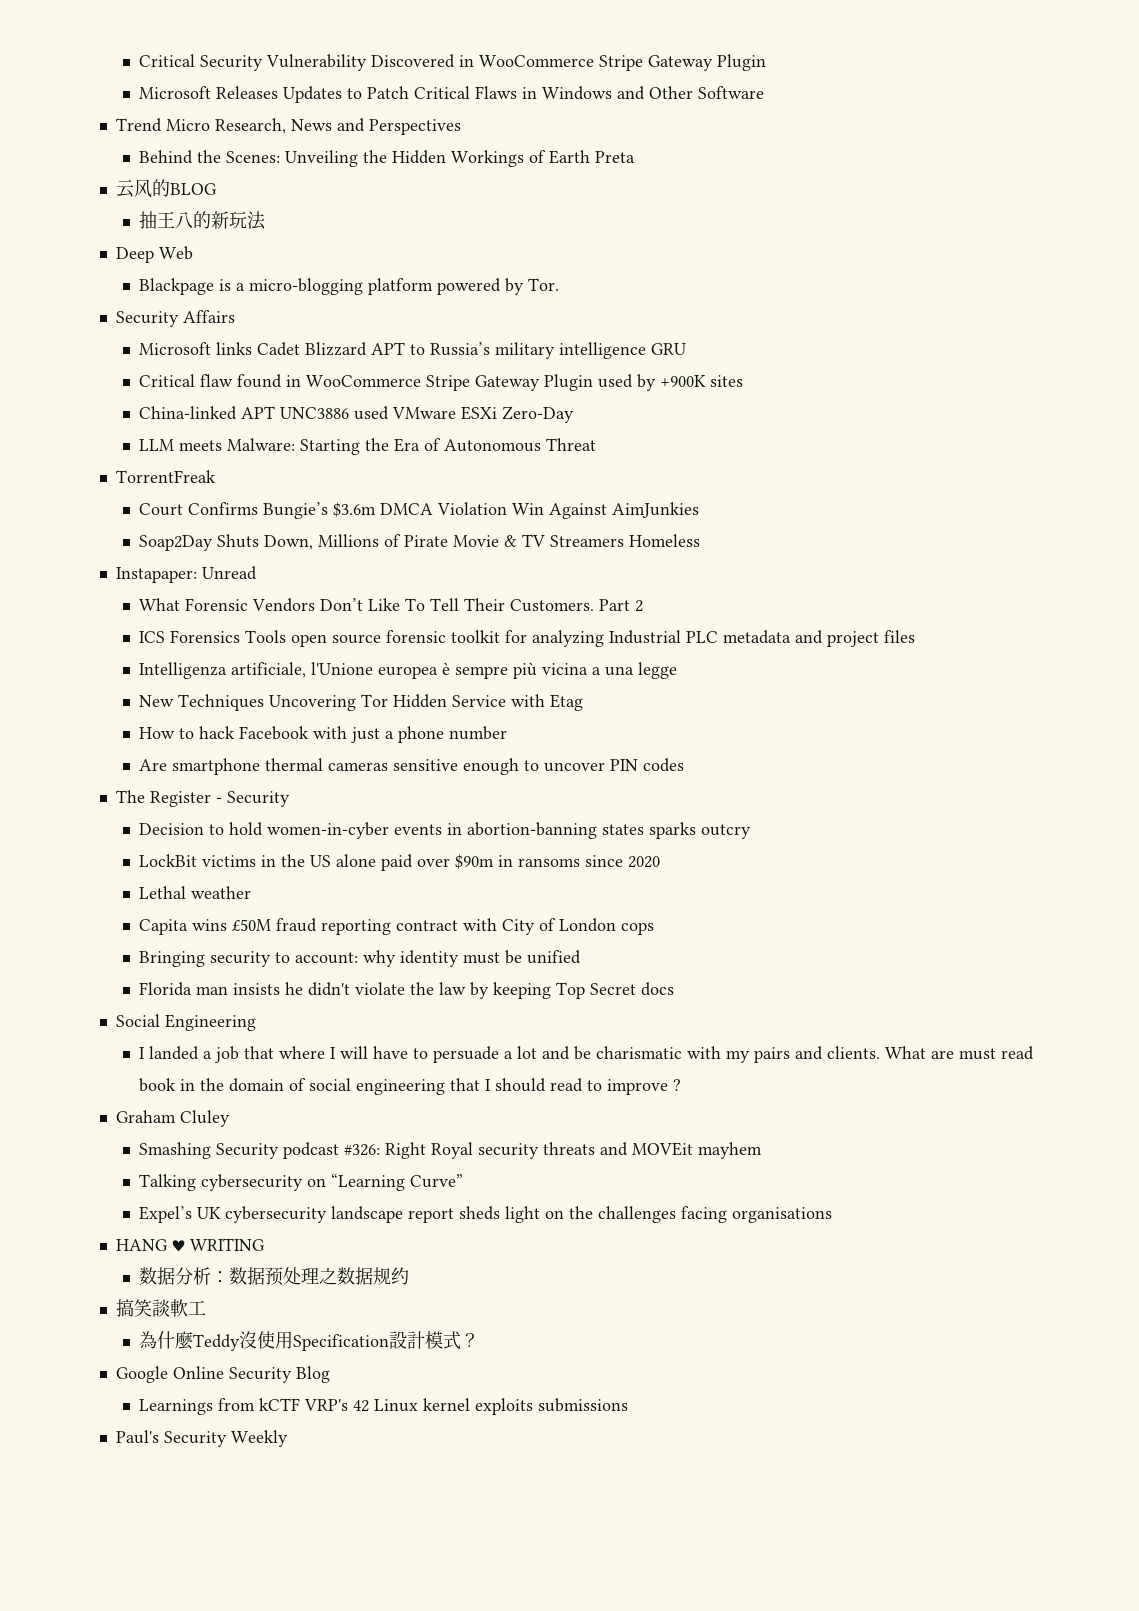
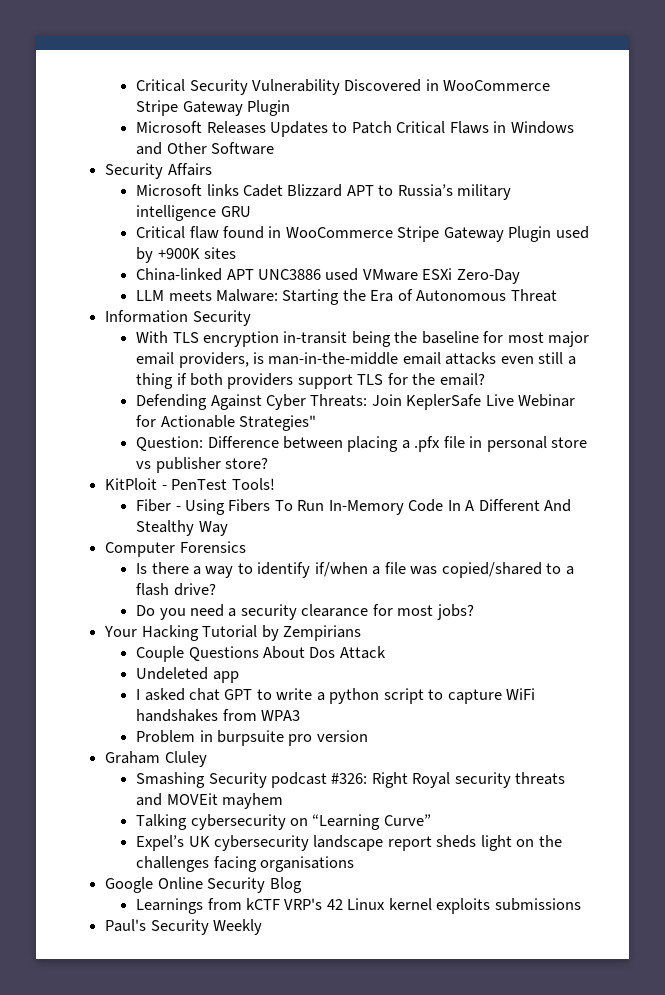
[115,118,461,135] [139,150,636,167] [115,179,216,198] [139,211,267,230] [115,246,193,263] [139,278,560,295] // Trend Micro Research, News and Perspectives // Behind the Scenes: Unveiling the Hidden Workings of Earth Preta // 云风的BLOG // 抽王八的新玩法 // Deep Web // Blackpage is a micro-blogging platform powered by Tor. -> (275, 148) none
[115,470,216,483] [139,502,700,519] [139,534,701,551] [115,566,257,583] [139,598,644,612] [139,630,916,647] [139,662,678,679] [139,694,584,711] [139,726,508,743] [139,758,685,775] [115,790,290,807] [139,822,752,839] [139,854,661,871] [139,886,252,899] [139,918,655,935] [139,950,582,967] [139,982,675,999] [115,1014,256,1031] [139,1046,1035,1063] [139,1078,682,1095] TorrentFreak // Court Confirms Bungie’s $3.6m DMCA Violation Win Against AimJunkies // Soap2Day Shuts Down, Millions of Pirate Movie & TV Streamers Homeless // Instapaper: Unread // What Forensic Vendors Don’t Like To Tell Their Customers. Part 2 // ICS Forensics Tools open source forensic toolkit for analyzing Industrial PLC metadata and project files // Intelligenza artificiale, l'Unione europea è sempre più vicina a una legge // New Techniques Uncovering Tor Hidden Service with Etag // How to hack Facebook with just a phone number // Are smartphone thermal cameras sensitive enough to uncover PIN codes // The Register - Security // Decision to hold women-in-cyber events in abortion-banning states sparks outcry // LockBit victims in the US alone paid over $90m in ransoms since 2020 // Lethal weather // Capita wins £50M fraud reporting contract with City of London cops // Bringing security to account: why identity must be unified // Florida man insists he didn't violate the law by keeping Top Secret docs // Social Engineering // I landed a job that where I will have to persuade a lot and be charismatic with my pairs and clients. What are must read book in the domain of social engineering that I should read to improve ? -> [105,310,251,326] [136,331,590,347] [136,352,576,368] [136,373,485,389] [136,394,576,410] [136,415,317,431] [136,436,588,452] [136,457,269,473] [105,478,275,490] [136,499,572,515] [136,520,228,536] [105,541,246,557] [136,562,574,578] [136,583,216,596] [136,604,474,620] [104,625,361,641] [136,646,386,662] [136,667,239,683] [136,688,536,704] [136,709,301,722] [136,730,368,746] Information Security // With TLS encryption in-transit being the baseline for most major email providers, is man-in-the-middle email attacks even still a thing if both providers support TLS for the email? // Defending Against Cyber Threats: Join KeplerSafe Live Webinar for Actionable Strategies" // Question: Difference between placing a .pfx file in personal store vs publisher store? // KitPloit - PenTest Tools! // Fiber - Using Fibers To Run In-Memory Code In A Different And Stealthy Way // Computer Forensics // Is there a way to identify if/when a file was copied/shared to a flash drive? // Do you need a security clearance for most jobs? // Your Hacking Tutorial by Zempirians // Couple Questions About Dos Attack // Undeleted app // I asked chat GPT to write a python script to capture WiFi handshakes from WPA3 // Problem in burpsuite pro version
[115,1238,264,1252] [139,1267,410,1286] [115,1299,206,1317] [139,1331,480,1351] // HANG ♥ WRITING // 数据分析：数据预处理之数据规约 // 搞笑談軟工 // 為什麼Teddy沒使用Specification設計模式？ -> (355, 864) none

